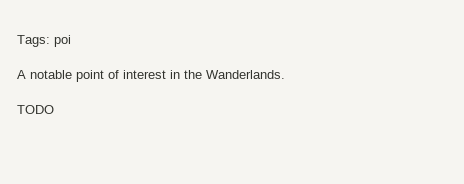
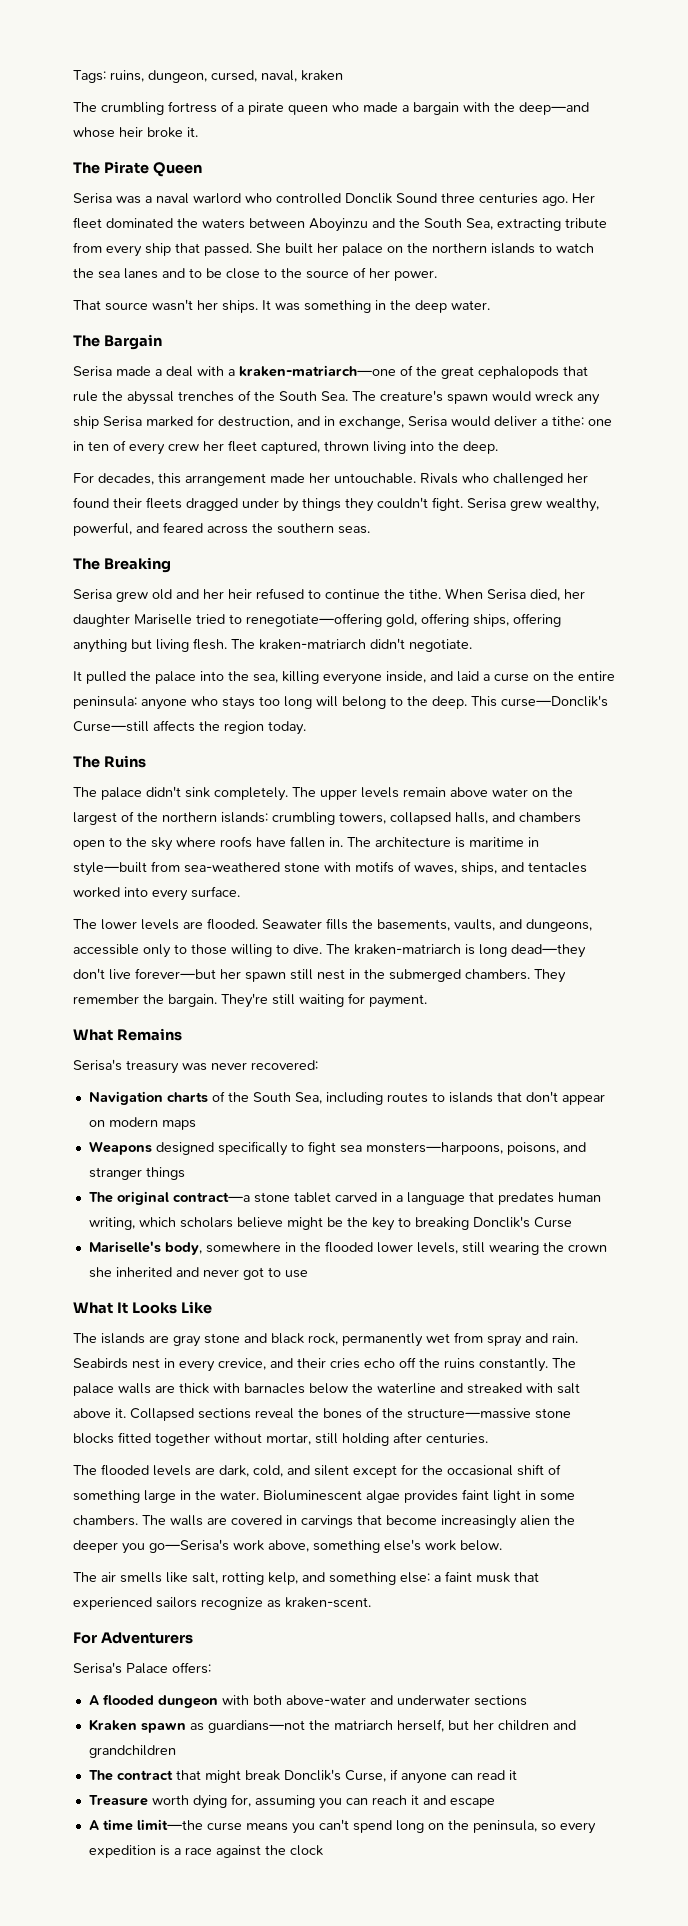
[54,35,71,47] [17,70,285,82] [17,105,54,114] poi // A notable point of interest in the Wanderlands. // TODO -> [110,70,343,83] [73,101,589,115] [73,127,198,138] [73,161,202,177] [73,193,595,206] [73,217,607,232] [73,242,594,257] [73,267,437,281] [73,299,490,313] [73,334,162,350] [73,365,588,379] [73,390,600,405] [73,415,612,429] [73,440,498,455] [73,473,588,486] [73,497,599,512] [73,522,370,536] [73,557,171,573] [73,588,585,602] [73,613,561,627] [73,638,472,653] [73,671,615,685] [73,695,608,710] [73,720,306,735] [73,755,146,768] [73,786,573,801] [73,811,581,825] [73,836,539,851] [73,861,587,876] [73,886,240,901] [73,918,592,932] [73,944,586,958] [73,968,566,983] [73,993,427,1008] [73,1028,182,1041] [73,1059,318,1074] [88,1091,605,1105] [88,1117,196,1130] [88,1141,586,1156] [88,1167,185,1180] [88,1191,601,1205] [88,1216,572,1231] [88,1241,607,1255] [88,1267,308,1280] [73,1301,212,1314] [73,1332,578,1347] [73,1357,576,1372] [73,1383,580,1396] [73,1407,571,1421] [73,1432,488,1446] [73,1464,561,1478] [73,1489,575,1503] [73,1515,575,1529] [73,1539,502,1554] [73,1571,539,1585] [73,1597,371,1610] [73,1632,193,1644] [73,1662,211,1674] [88,1694,527,1708] [88,1719,576,1733] [88,1745,176,1758] [88,1769,517,1784] [88,1794,495,1809] [88,1819,596,1834] [88,1845,323,1858] ruins, dungeon, cursed, naval, kraken // The crumbling fortress of a pirate queen who made a bargain with the deep—and whose heir broke it. // The Pirate Queen // Serisa was a naval warlord who controlled Donclik Sound three centuries ago. Her fleet dominated the waters between Aboyinzu and the South Sea, extracting tribute from every ship that passed. She built her palace on the northern islands to watch the sea lanes and to be close to the source of her power. // That source wasn't her ships. It was something in the deep water. // The Bargain // Serisa made a deal with a kraken-matriarch—one of the great cephalopods that rule the abyssal trenches of the South Sea. The creature's spawn would wreck any ship Serisa marked for destruction, and in exchange, Serisa would deliver a tithe: one in ten of every crew her fleet captured, thrown living into the deep. // For decades, this arrangement made her untouchable. Rivals who challenged her found their fleets dragged under by things they couldn't fight. Serisa grew wealthy, powerful, and feared across the southern seas. // The Breaking // Serisa grew old and her heir refused to continue the tithe. When Serisa died, her daughter Mariselle tried to renegotiate—offering gold, offering ships, offering anything but living flesh. The kraken-matriarch didn't negotiate. // It pulled the palace into the sea, killing everyone inside, and laid a curse on the entire peninsula: anyone who stays too long will belong to the deep. This curse—Donclik's Curse—still affects the region today. // The Ruins // The palace didn't sink completely. The upper levels remain above water on the largest of the northern islands: crumbling towers, collapsed halls, and chambers open to the sky where roofs have fallen in. The architecture is maritime in style—built from sea-weathered stone with motifs of waves, ships, and tentacles worked into every surface. // The lower levels are flooded. Seawater fills the basements, vaults, and dungeons, accessible only to those willing to dive. The kraken-matriarch is long dead—they don't live forever—but her spawn still nest in the submerged chambers. They remember the bargain. They're still waiting for payment. // What Remains // Serisa's treasury was never recovered: // Navigation charts of the South Sea, including routes to islands that don't appear on modern maps // Weapons designed specifically to fight sea monsters—harpoons, poisons, and stranger things // The original contract—a stone tablet carved in a language that predates human writing, which scholars believe might be the key to breaking Donclik's Curse // Mariselle's body, somewhere in the flooded lower levels, still wearing the crown she inherited and never got to use // What It Looks Like // The islands are gray stone and black rock, permanently wet from spray and rain. Seabirds nest in every crevice, and their cries echo off the ruins constantly. The palace walls are thick with barnacles below the waterline and streaked with salt above it. Collapsed sections reveal the bones of the structure—massive stone blocks fitted together without mortar, still holding after centuries. // The flooded levels are dark, cold, and silent except for the occasional shift of something large in the water. Bioluminescent algae provides faint light in some chambers. The walls are covered in carvings that become increasingly alien the deeper you go—Serisa's work above, something else's work below. // The air smells like salt, rotting kelp, and something else: a faint musk that experienced sailors recognize as kraken-scent. // For Adventurers // Serisa's Palace offers: // A flooded dungeon with both above-water and underwater sections // Kraken spawn as guardians—not the matriarch herself, but her children and grandchildren // The contract that might break Donclik's Curse, if anyone can read it // Treasure worth dying for, assuming you can reach it and escape // A time limit—the curse means you can't spend long on the peninsula, so every expedition is a race against the clock

